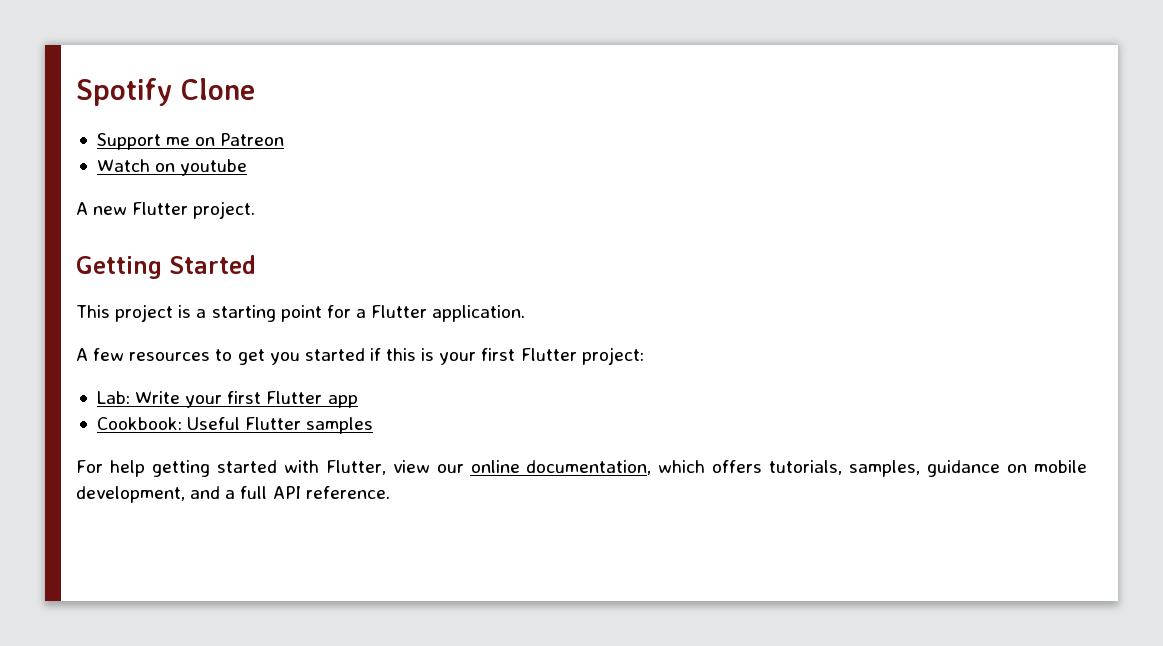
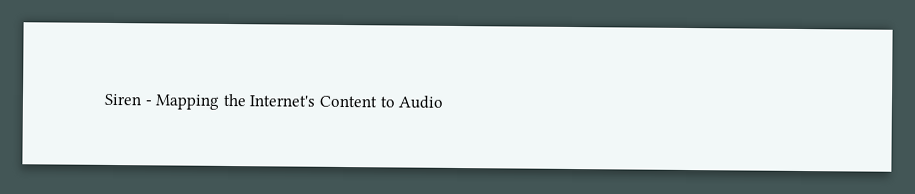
[76,78,255,106] [96,133,285,150] [96,159,248,176] [76,201,256,219] [76,255,256,279] [76,304,526,322] [76,347,644,365] [96,391,358,408] [96,417,374,434] [76,460,1087,477] [76,486,390,503] Spotify Clone // Support me on Patreon // Watch on youtube // A new Flutter project. // Getting Started // This project is a starting point for a Flutter application. // A few resources to get you started if this is your first Flutter project: // Lab: Write your first Flutter app // Cookbook: Useful Flutter samples // For help getting started with Flutter, view our online documentation, which offers tutorials, samples, guidance on mobile development, and a full API reference. -> [104,93,445,110] Siren - Mapping the Internet's Content to Audio

